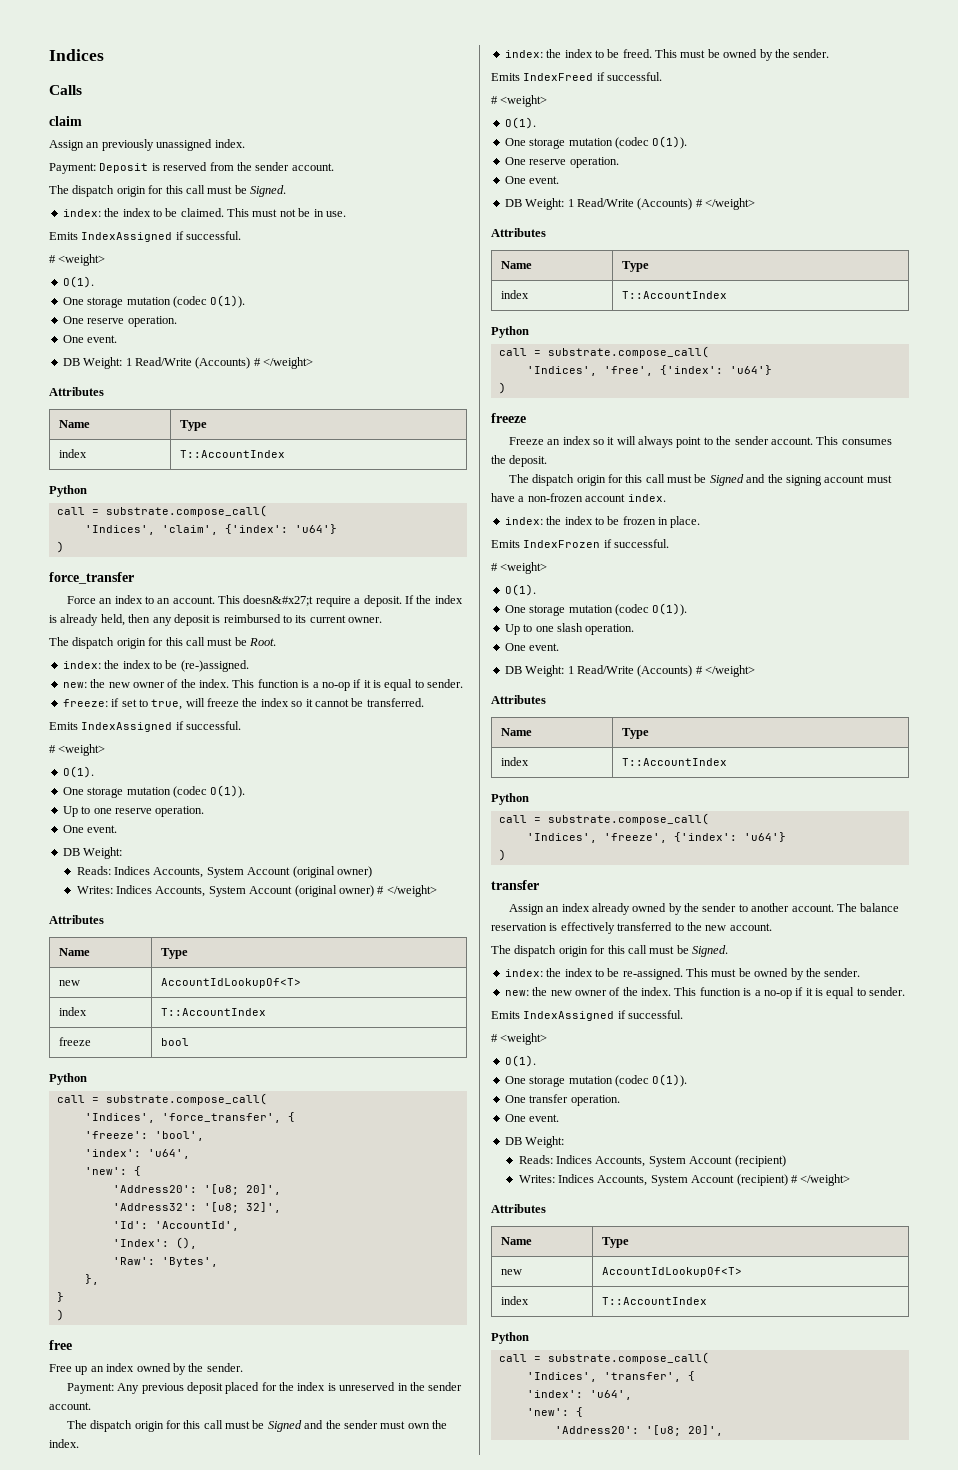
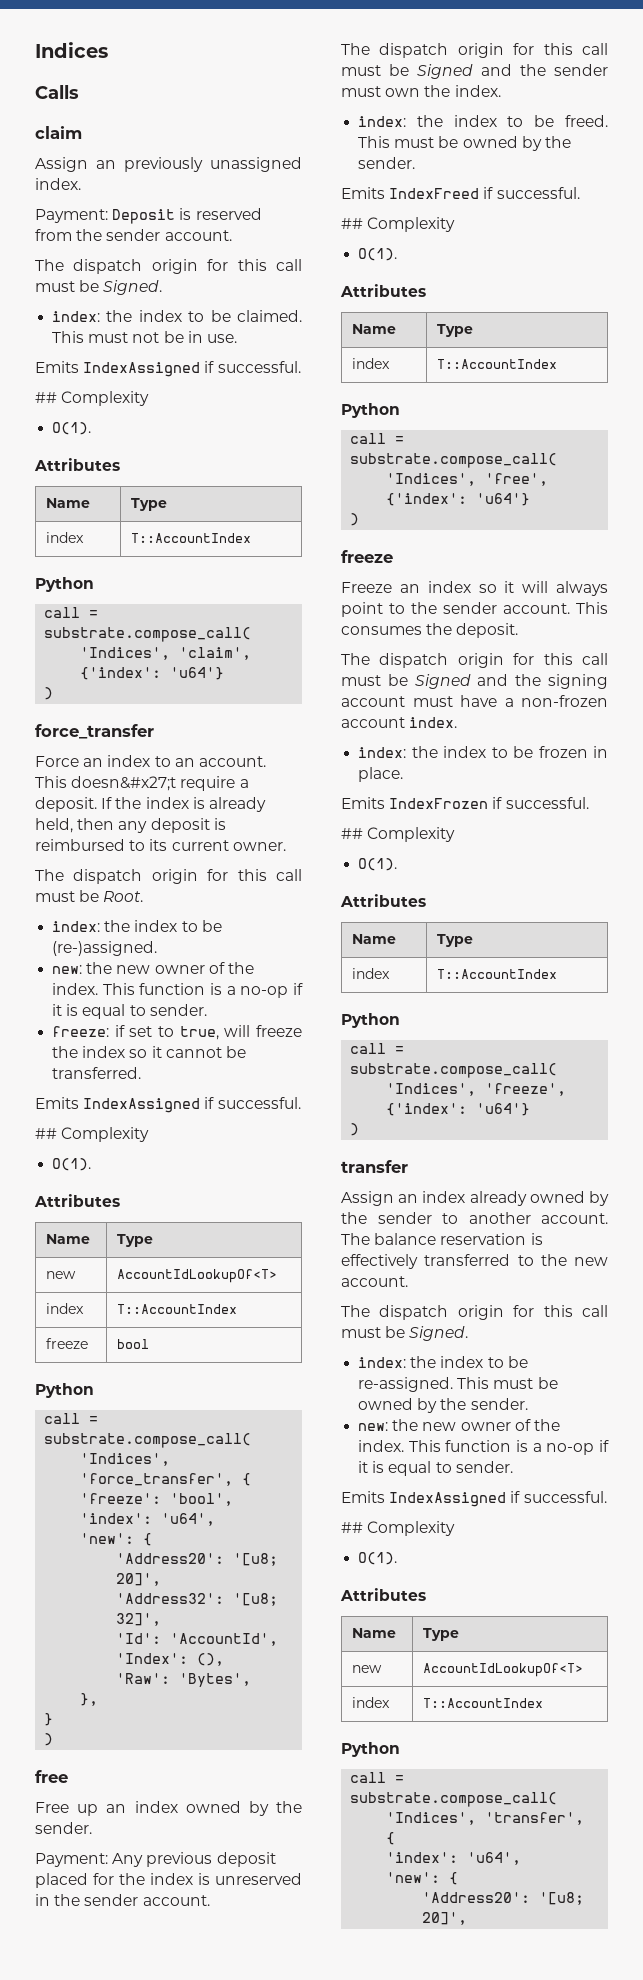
[49,254,106,266] [62,276,94,288] [62,295,246,308] [62,316,177,327] [62,335,118,343] [62,357,313,369] # <weight> // O(1). // One storage mutation (codec O(1)). // One reserve operation. // One event. // DB Weight: 1 Read/Write (Accounts) # </weight> -> [35,391,150,406] [52,422,92,435] ## Complexity // O(1).
[49,744,106,756] [62,766,94,778] [62,785,246,798] [62,806,205,817] [62,825,118,833] [62,847,123,859] [76,866,372,878] [76,885,437,897] # <weight> // O(1). // One storage mutation (codec O(1)). // Up to one reserve operation. // One event. // DB Weight: // Reads: Indices Accounts, System Account (original owner) // Writes: Indices Accounts, System Account (original owner) # </weight> -> [35,1127,150,1142] [52,1158,92,1171] ## Complexity // O(1).
[491,95,548,107] [504,117,536,129] [504,136,688,149] [504,157,619,168] [504,176,560,184] [504,198,755,210] # <weight> // O(1). // One storage mutation (codec O(1)). // One reserve operation. // One event. // DB Weight: 1 Read/Write (Accounts) # </weight> -> [341,217,456,232] [358,248,398,261] ## Complexity // O(1).
[491,562,548,574] [504,584,536,596] [504,603,688,616] [504,623,635,635] [504,643,560,651] [504,665,755,677] # <weight> // O(1). // One storage mutation (codec O(1)). // Up to one slash operation. // One event. // DB Weight: 1 Read/Write (Accounts) # </weight> -> [341,827,456,842] [358,858,398,871] ## Complexity // O(1).
[491,1033,548,1045] [504,1055,536,1067] [504,1074,688,1087] [504,1094,620,1106] [504,1114,560,1122] [504,1136,565,1148] [518,1155,786,1167] [518,1174,851,1186] # <weight> // O(1). // One storage mutation (codec O(1)). // One transfer operation. // One event. // DB Weight: // Reads: Indices Accounts, System Account (recipient) // Writes: Indices Accounts, System Account (recipient) # </weight> -> [341,1521,456,1536] [358,1552,398,1565] ## Complexity // O(1).

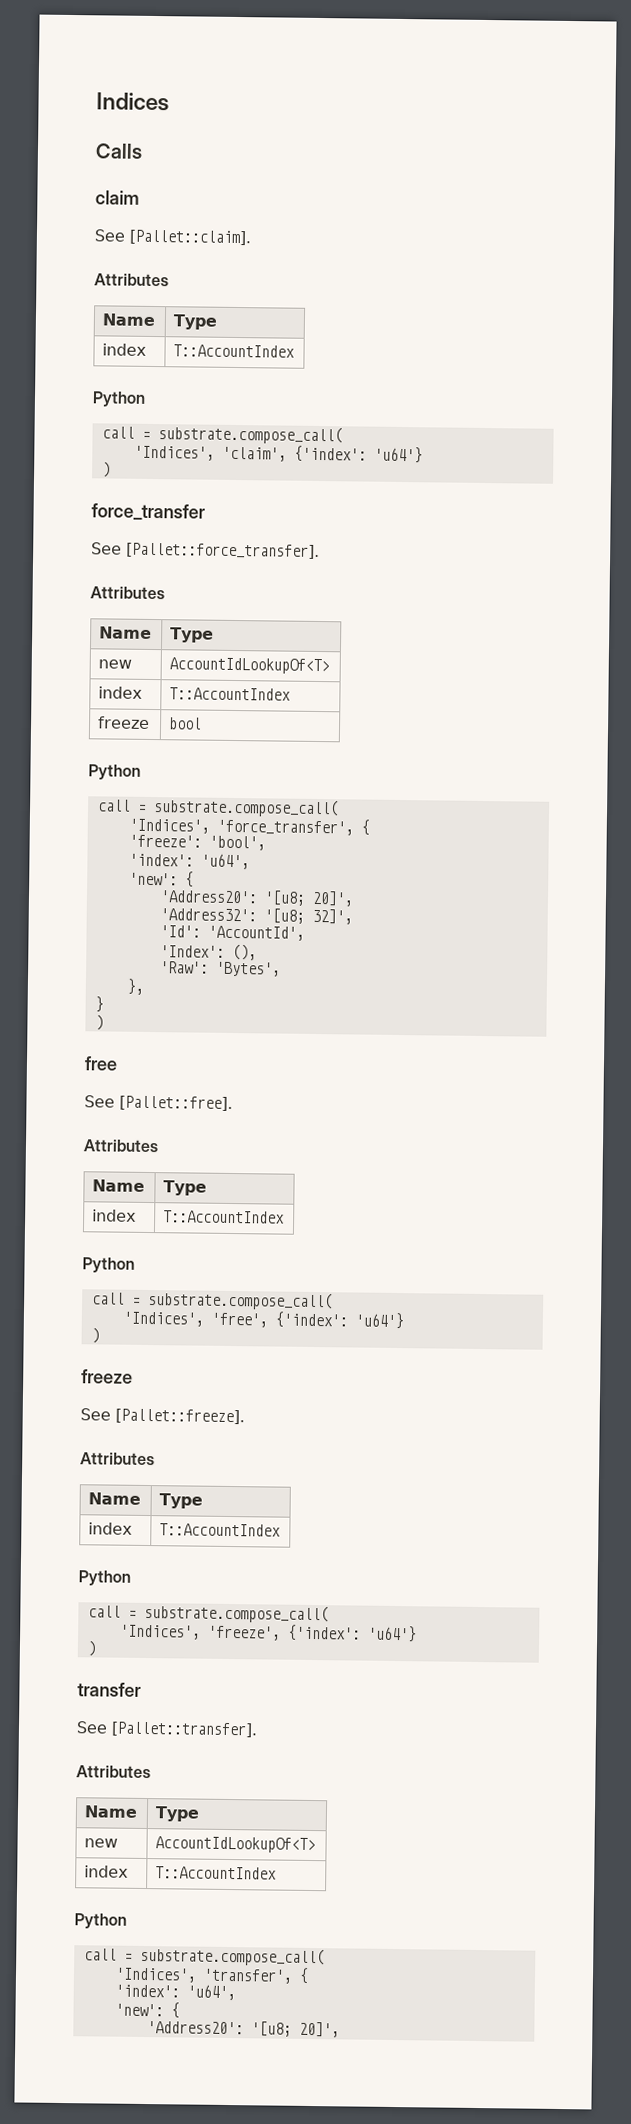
[35,157,302,172] [35,178,81,190] [35,208,262,224] [35,229,232,241] [35,259,302,274] [35,280,163,295] [52,310,302,322] [52,331,237,343] [35,361,301,377] [35,391,150,406] [52,422,92,435] Assign an previously unassigned index. // Payment: Deposit is reserved from the sender account. // The dispatch origin for this call must be Signed. // index: the index to be claimed. This must not be in use. // Emits IndexAssigned if successful. // ## Complexity // O(1). -> [94,229,252,246] See [Pallet::claim].
[35,755,266,767] [35,776,249,791] [35,797,266,812] [35,818,226,833] [35,839,286,851] [35,869,302,884] [35,890,144,902] [52,920,222,932] [52,941,158,956] [52,962,254,974] [52,983,303,998] [52,1004,207,1019] [52,1025,302,1040] [52,1046,246,1058] [52,1067,142,1079] [35,1097,301,1113] [35,1127,150,1142] [52,1158,92,1171] Force an index to an account. This doesn&#x27;t require a deposit. If the index is already held, then any deposit is reimbursed to its current owner. // The dispatch origin for this call must be Root. // index: the index to be (re-)assigned. // new: the new owner of the index. This function is a no-op if it is equal to sender. // freeze: if set to true, will freeze the index so it cannot be transferred. // Emits IndexAssigned if successful. // ## Complexity // O(1). -> [91,542,320,560] See [Pallet::force_transfer].
[35,1801,302,1816] [35,1822,92,1834] [35,1852,276,1867] [35,1873,302,1888] [35,1894,210,1906] [341,43,608,58] [341,64,608,79] [341,85,501,97] [358,115,608,127] [358,136,571,151] [358,157,416,169] [341,187,580,199] [341,217,456,232] [358,248,398,261] Free up an index owned by the sender. // Payment: Any previous deposit placed for the index is unreserved in the sender account. // The dispatch origin for this call must be Signed and the sender must own the index. // index: the index to be freed. This must be owned by the sender. // Emits IndexFreed if successful. // ## Complexity // O(1). -> [84,1095,233,1112] See [Pallet::free].
[341,581,608,596] [341,602,608,617] [341,623,519,638] [341,653,608,668] [341,674,608,689] [341,695,608,707] [341,717,458,728] [358,746,608,758] [358,767,404,782] [341,797,589,809] [341,827,456,842] [358,858,398,871] Freeze an index so it will always point to the sender account. This consumes the deposit. // The dispatch origin for this call must be Signed and the signing account must have a non-frozen account index. // index: the index to be frozen in place. // Emits IndexFrozen if successful. // ## Complexity // O(1). -> [80,1408,245,1425] See [Pallet::freeze].
[341,1191,609,1206] [341,1212,608,1224] [341,1233,543,1245] [341,1254,608,1269] [341,1276,408,1287] [341,1305,608,1320] [341,1326,469,1341] [358,1356,528,1368] [358,1377,558,1392] [358,1398,528,1413] [358,1419,560,1431] [358,1440,609,1455] [358,1461,513,1476] [341,1491,607,1507] [341,1521,456,1536] [358,1552,398,1565] Assign an index already owned by the sender to another account. The balance reservation is effectively transferred to the new account. // The dispatch origin for this call must be Signed. // index: the index to be re-assigned. This must be owned by the sender. // new: the new owner of the index. This function is a no-op if it is equal to sender. // Emits IndexAssigned if successful. // ## Complexity // O(1). -> [76,1721,258,1738] See [Pallet::transfer].

